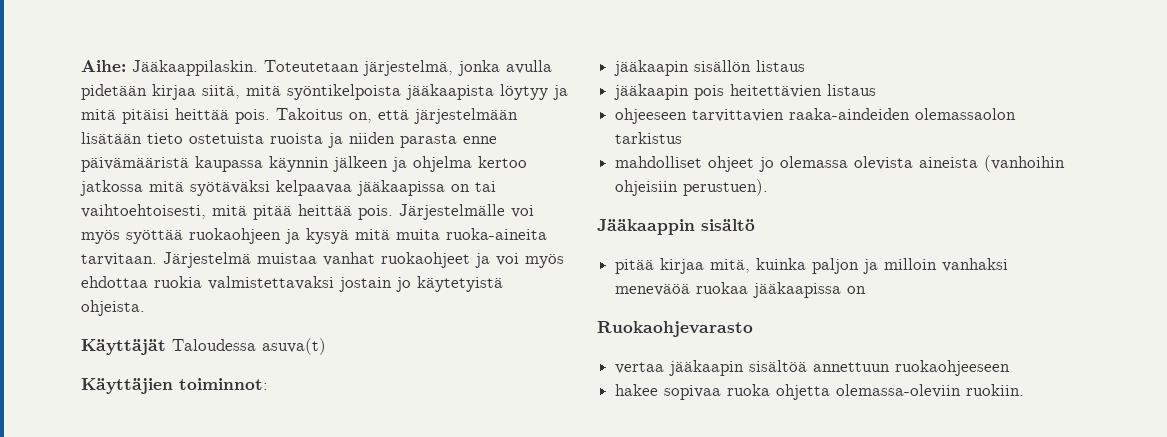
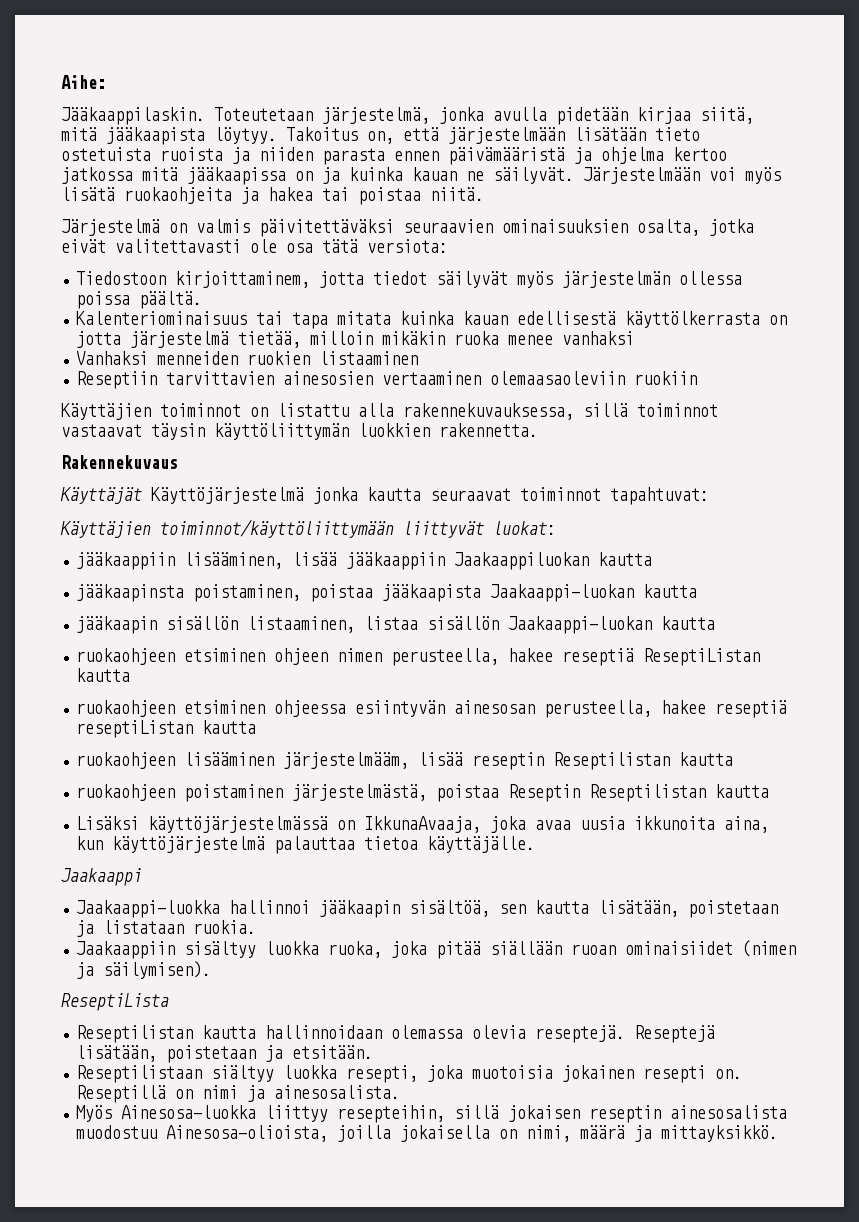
(126, 66) none -> (106, 82) //
[287,84,568,100] [81,108,270,124] syöntikelpoista jääkaapista löytyy ja mitä pitäisi heittää pois. -> [106,127,277,145] jääkaapista löytyy.
[463,136,497,144] [81,156,388,172] enne päivämääristä kaupassa käynnin jälkeen -> [394,147,565,165] ennen päivämääristä
[190,180,496,196] [81,204,534,220] [81,228,547,244] [81,252,564,268] [81,276,503,292] [81,300,145,316] [81,338,326,355] [81,378,268,394] [614,60,806,76] [614,84,877,100] [615,108,1017,124] [615,132,683,144] [615,155,1066,172] [615,179,769,196] [597,219,755,235] [615,258,1009,274] [615,282,867,298] [597,321,753,337] [615,360,1011,376] [615,384,1025,400] syötäväksi kelpaavaa jääkaapissa on tai vaihtoehtoisesti, mitä pitää heittää pois. Järjestelmälle voi myös syöttää ruokaohjeen ja kysyä mitä muita ruoka-aineita tarvitaan. Järjestelmä muistaa vanhat ruokaohjeet ja voi myös ehdottaa ruokia valmistettavaksi jostain jo käytetyistä ohjeista. // Käyttäjät Taloudessa asuva(t) // Käyttäjien toiminnot: // jääkaapin sisällön listaus // jääkaapin pois heitettävien listaus // ohjeeseen tarvittavien raaka-aindeiden olemassaolon tarkistus // mahdolliset ohjeet jo olemassa olevista aineista (vanhoihin ohjeisiin perustuen). // Jääkaappin sisältö // pitää kirjaa mitä, kuinka paljon ja milloin vanhaksi meneväöä ruokaa jääkaapissa on // Ruokaohjevarasto // vertaa jääkaapin sisältöä annettuun ruokaohjeeseen // hakee sopivaa ruoka ohjetta olemassa-oleviin ruokiin. -> [187,167,781,185] [61,187,484,205] [61,219,754,237] [61,239,448,253] [76,271,743,288] [76,291,203,309] [76,311,788,329] [76,331,635,348] [76,351,419,365] [76,371,698,389] [61,403,718,420] [61,423,538,440] [61,455,178,469] [60,487,709,505] [60,519,556,538] [76,552,653,570] [76,584,698,602] [76,616,716,634] [76,648,761,666] [76,668,131,682] [76,700,788,718] [76,720,257,738] [76,752,734,770] [76,784,770,802] [76,816,770,833] [76,836,536,854] [61,868,142,886] [76,900,779,918] [76,920,257,937] [76,940,797,959] [76,961,212,979] [61,993,169,1011] [76,1025,716,1043] [76,1045,374,1063] [76,1065,743,1083] [76,1085,401,1103] [76,1105,788,1123] [76,1125,779,1142] jääkaapissa on ja kuinka kauan ne säilyvät. Järjestelmään voi myös lisätä ruokaohjeita ja hakea tai poistaa niitä. // Järjestelmä on valmis päivitettäväksi seuraavien ominaisuuksien osalta, jotka eivät valitettavasti ole osa tätä versiota: // Tiedostoon kirjoittaminem, jotta tiedot säilyvät myös järjestelmän ollessa poissa päältä. // Kalenteriominaisuus tai tapa mitata kuinka kauan edellisestä käyttölkerrasta on jotta järjestelmä tietää, milloin mikäkin ruoka menee vanhaksi // Vanhaksi menneiden ruokien listaaminen // Reseptiin tarvittavien ainesosien vertaaminen olemaasaoleviin ruokiin // Käyttäjien toiminnot on listattu alla rakennekuvauksessa, sillä toiminnot vastaavat täysin käyttöliittymän luokkien rakennetta. // Rakennekuvaus // Käyttäjät Käyttöjärjestelmä jonka kautta seuraavat toiminnot tapahtuvat: // Käyttäjien toiminnot/käyttöliittymään liittyvät luokat: // jääkaappiin lisääminen, lisää jääkaappiin Jaakaappiluokan kautta // jääkaapinsta poistaminen, poistaa jääkaapista Jaakaappi-luokan kautta // jääkaapin sisällön listaaminen, listaa sisällön Jaakaappi-luokan kautta // ruokaohjeen etsiminen ohjeen nimen perusteella, hakee reseptiä ReseptiListan kautta // ruokaohjeen etsiminen ohjeessa esiintyvän ainesosan perusteella, hakee reseptiä reseptiListan kautta // ruokaohjeen lisääminen järjestelmääm, lisää reseptin Reseptilistan kautta // ruokaohjeen poistaminen järjestelmästä, poistaa Reseptin Reseptilistan kautta // Lisäksi käyttöjärjestelmässä on IkkunaAvaaja, joka avaa uusia ikkunoita aina, kun käyttöjärjestelmä palauttaa tietoa käyttäjälle. // Jaakaappi // Jaakaappi-luokka hallinnoi jääkaapin sisältöä, sen kautta lisätään, poistetaan ja listataan ruokia. // Jaakaappiin sisältyy luokka ruoka, joka pitää siällään ruoan ominaisiidet (nimen ja säilymisen). // ReseptiLista // Reseptilistan kautta hallinnoidaan olemassa olevia reseptejä. Reseptejä lisätään, poistetaan ja etsitään. // Reseptilistaan siältyy luokka resepti, joka muotoisia jokainen resepti on. Reseptillä on nimi ja ainesosalista. // Myös Ainesosa-luokka liittyy resepteihin, sillä jokaisen reseptin ainesosalista muodostuu Ainesosa-olioista, joilla jokaisella on nimi, määrä ja mittayksikkö.

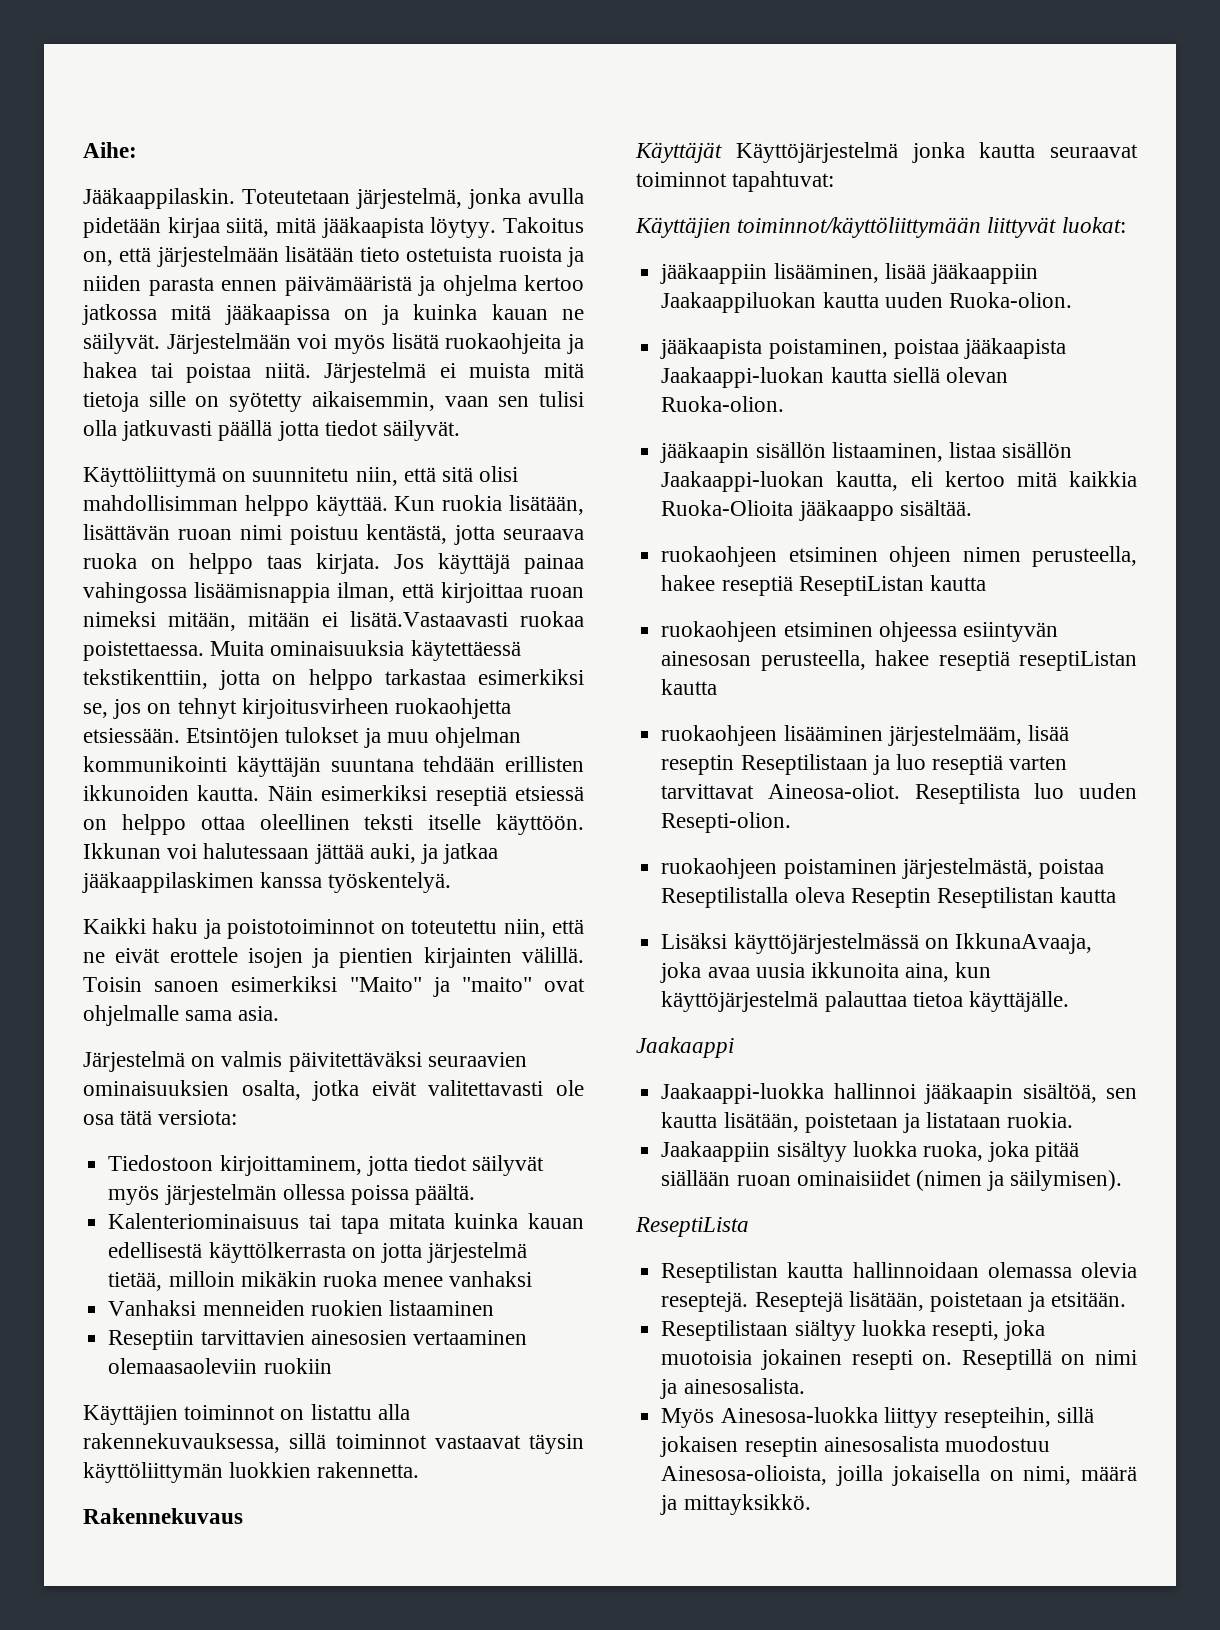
(484, 194) none -> [324,362,584,383] [83,391,584,412] [83,420,461,441] [83,466,519,487] [83,495,584,516] [83,524,584,545] [83,553,584,574] [83,582,584,603] [83,611,584,631] [83,640,521,661] [83,669,584,690] [83,698,512,719] [83,727,522,748] [83,756,584,777] [83,785,584,806] [83,814,584,835] [83,843,499,864] [82,872,452,893] [83,918,584,939] [83,947,584,968] [83,976,585,997] [83,1005,280,1026] Järjestelmä ei muista mitä tietoja sille on syötetty aikaisemmin, vaan sen tulisi olla jatkuvasti päällä jotta tiedot säilyvät. // Käyttöliittymä on suunnitetu niin, että sitä olisi mahdollisimman helppo käyttää. Kun ruokia lisätään, lisättävän ruoan nimi poistuu kentästä, jotta seuraava ruoka on helppo taas kirjata. Jos käyttäjä painaa vahingossa lisäämisnappia ilman, että kirjoittaa ruoan nimeksi mitään, mitään ei lisätä.Vastaavasti ruokaa poistettaessa. Muita ominaisuuksia käytettäessä tekstikenttiin, jotta on helppo tarkastaa esimerkiksi se, jos on tehnyt kirjoitusvirheen ruokaohjetta etsiessään. Etsintöjen tulokset ja muu ohjelman kommunikointi käyttäjän suuntana tehdään erillisten ikkunoiden kautta. Näin esimerkiksi reseptiä etsiessä on helppo ottaa oleellinen teksti itselle käyttöön. Ikkunan voi halutessaan jättää auki, ja jatkaa jääkaappilaskimen kanssa työskentelyä. // Kaikki haku ja poistotoiminnot on toteutettu niin, että ne eivät erottele isojen ja pientien kirjainten välillä. Toisin sanoen esimerkiksi "Maito" ja "maito" ovat ohjelmalle sama asia.
[76,584,185,602] // jääkaapinsta -> [884,292,1072,308] [660,338,763,359] uuden Ruoka-olion. // jääkaapista
(698, 591) none -> [892,367,1008,383] [661,396,785,412] siellä olevan Ruoka-olion.
[661,616,716,630] kautta -> [836,471,1137,491] [661,500,972,521] kautta, eli kertoo mitä kaikkia Ruoka-Olioita jääkaappo sisältää.
[553,752,734,770] Reseptilistan kautta -> [740,754,1068,775] [661,783,1137,804] [661,812,792,833] Reseptilistaan ja luo reseptiä varten tarvittavat Aineosa-oliot. Reseptilista luo uuden Resepti-olion.
(500, 793) none -> [661,887,845,908] Reseptilistalla oleva

